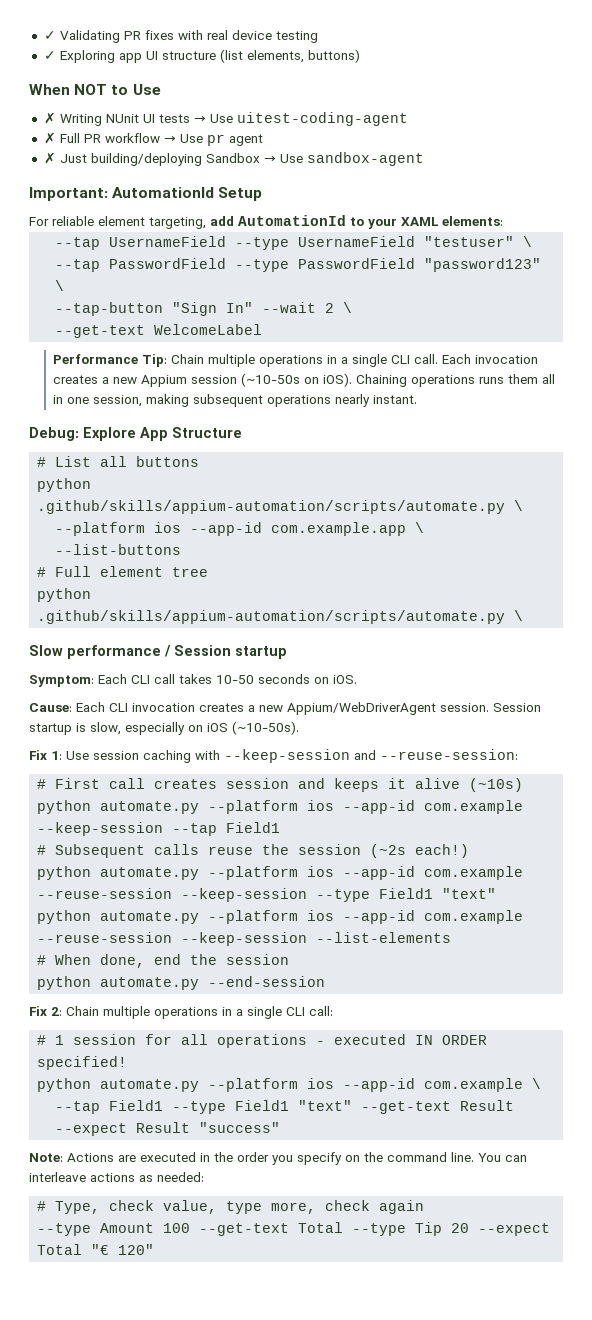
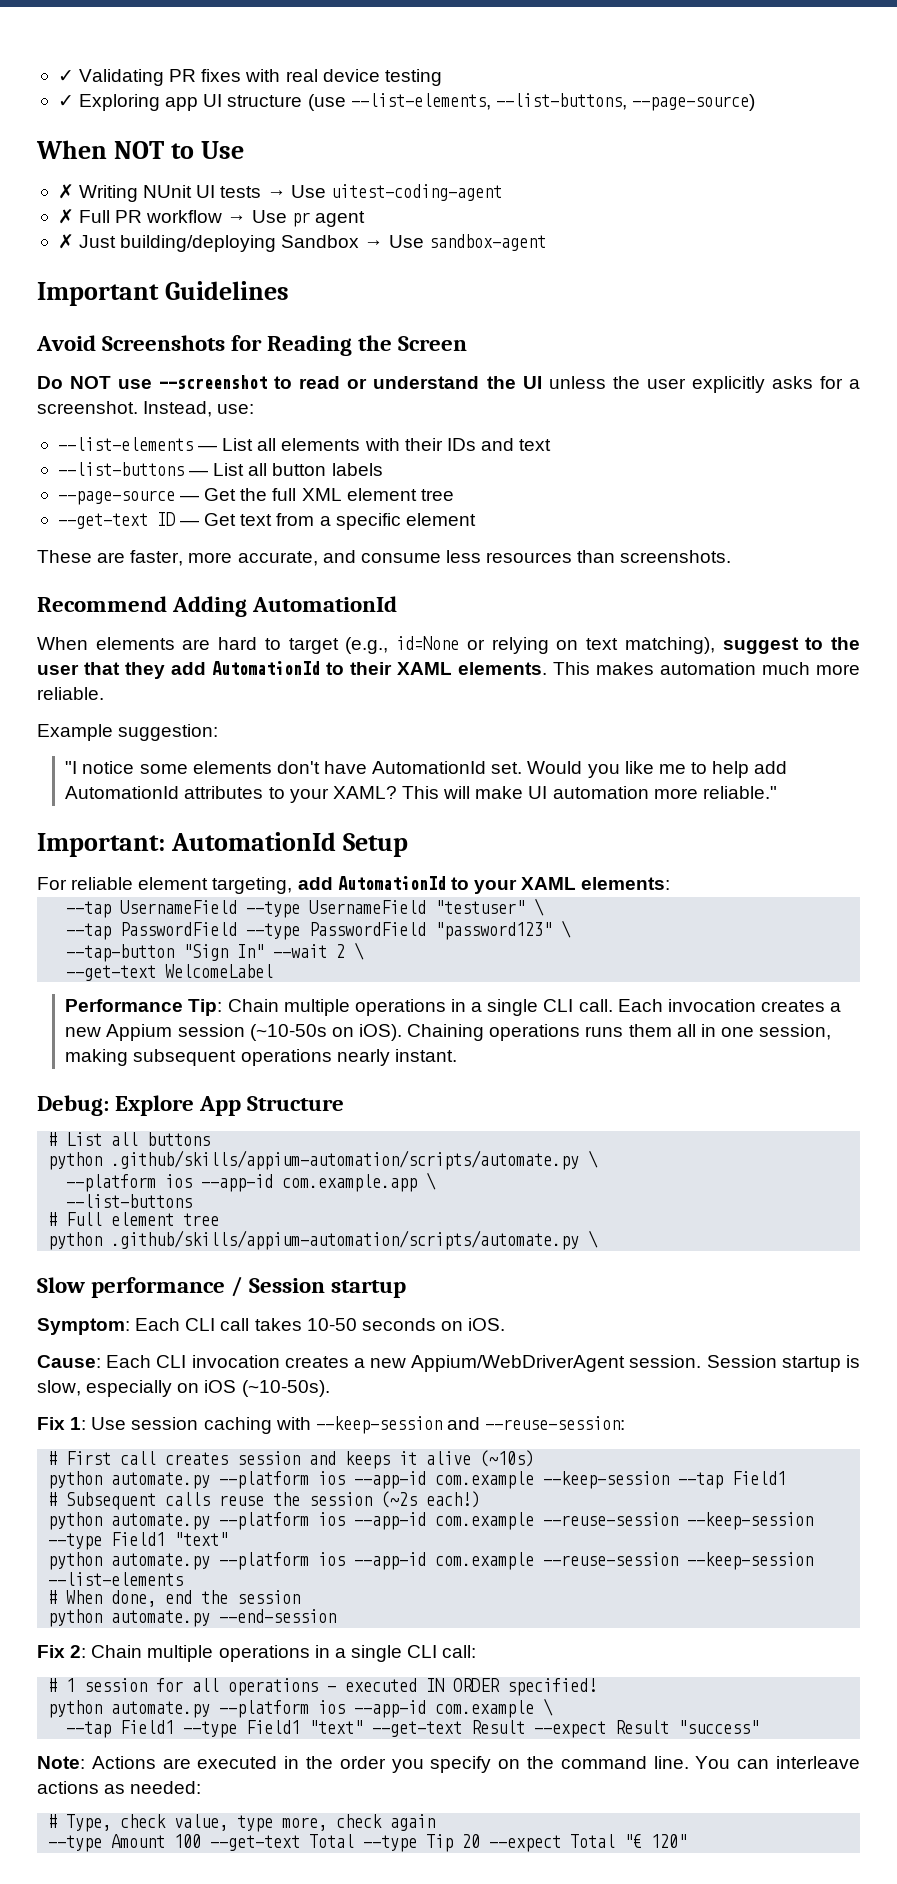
[219,49,360,63] (list elements, buttons) -> [307,93,755,111] (use --list-elements, --list-buttons, --page-source)
(424, 159) none -> [37,281,290,306] [36,335,468,356] [37,375,860,393] [37,401,255,417] [57,437,552,451] [57,462,383,476] [57,488,454,505] [57,512,476,530] [37,550,732,566] [37,596,398,617] [37,636,861,654] [37,661,860,679] [37,687,104,700] [37,724,219,741] [65,761,788,778] [65,786,777,803] // Important Guidelines // Avoid Screenshots for Reading the Screen // Do NOT use --screenshot to read or understand the UI unless the user explicitly asks for a screenshot. Instead, use: // --list-elements — List all elements with their IDs and text // --list-buttons — List all button labels // --page-source — Get the full XML element tree // --get-text ID — Get text from a specific element // These are faster, more accurate, and consume less resources than screenshots. // Recommend Adding AutomationId // When elements are hard to target (e.g., id=None or relying on text matching), suggest to the user that they add AutomationId to their XAML elements. This makes automation much more reliable. // Example suggestion: // "I notice some elements don't have AutomationId set. Would you like me to help add AutomationId attributes to your XAML? This will make UI automation more reliable."

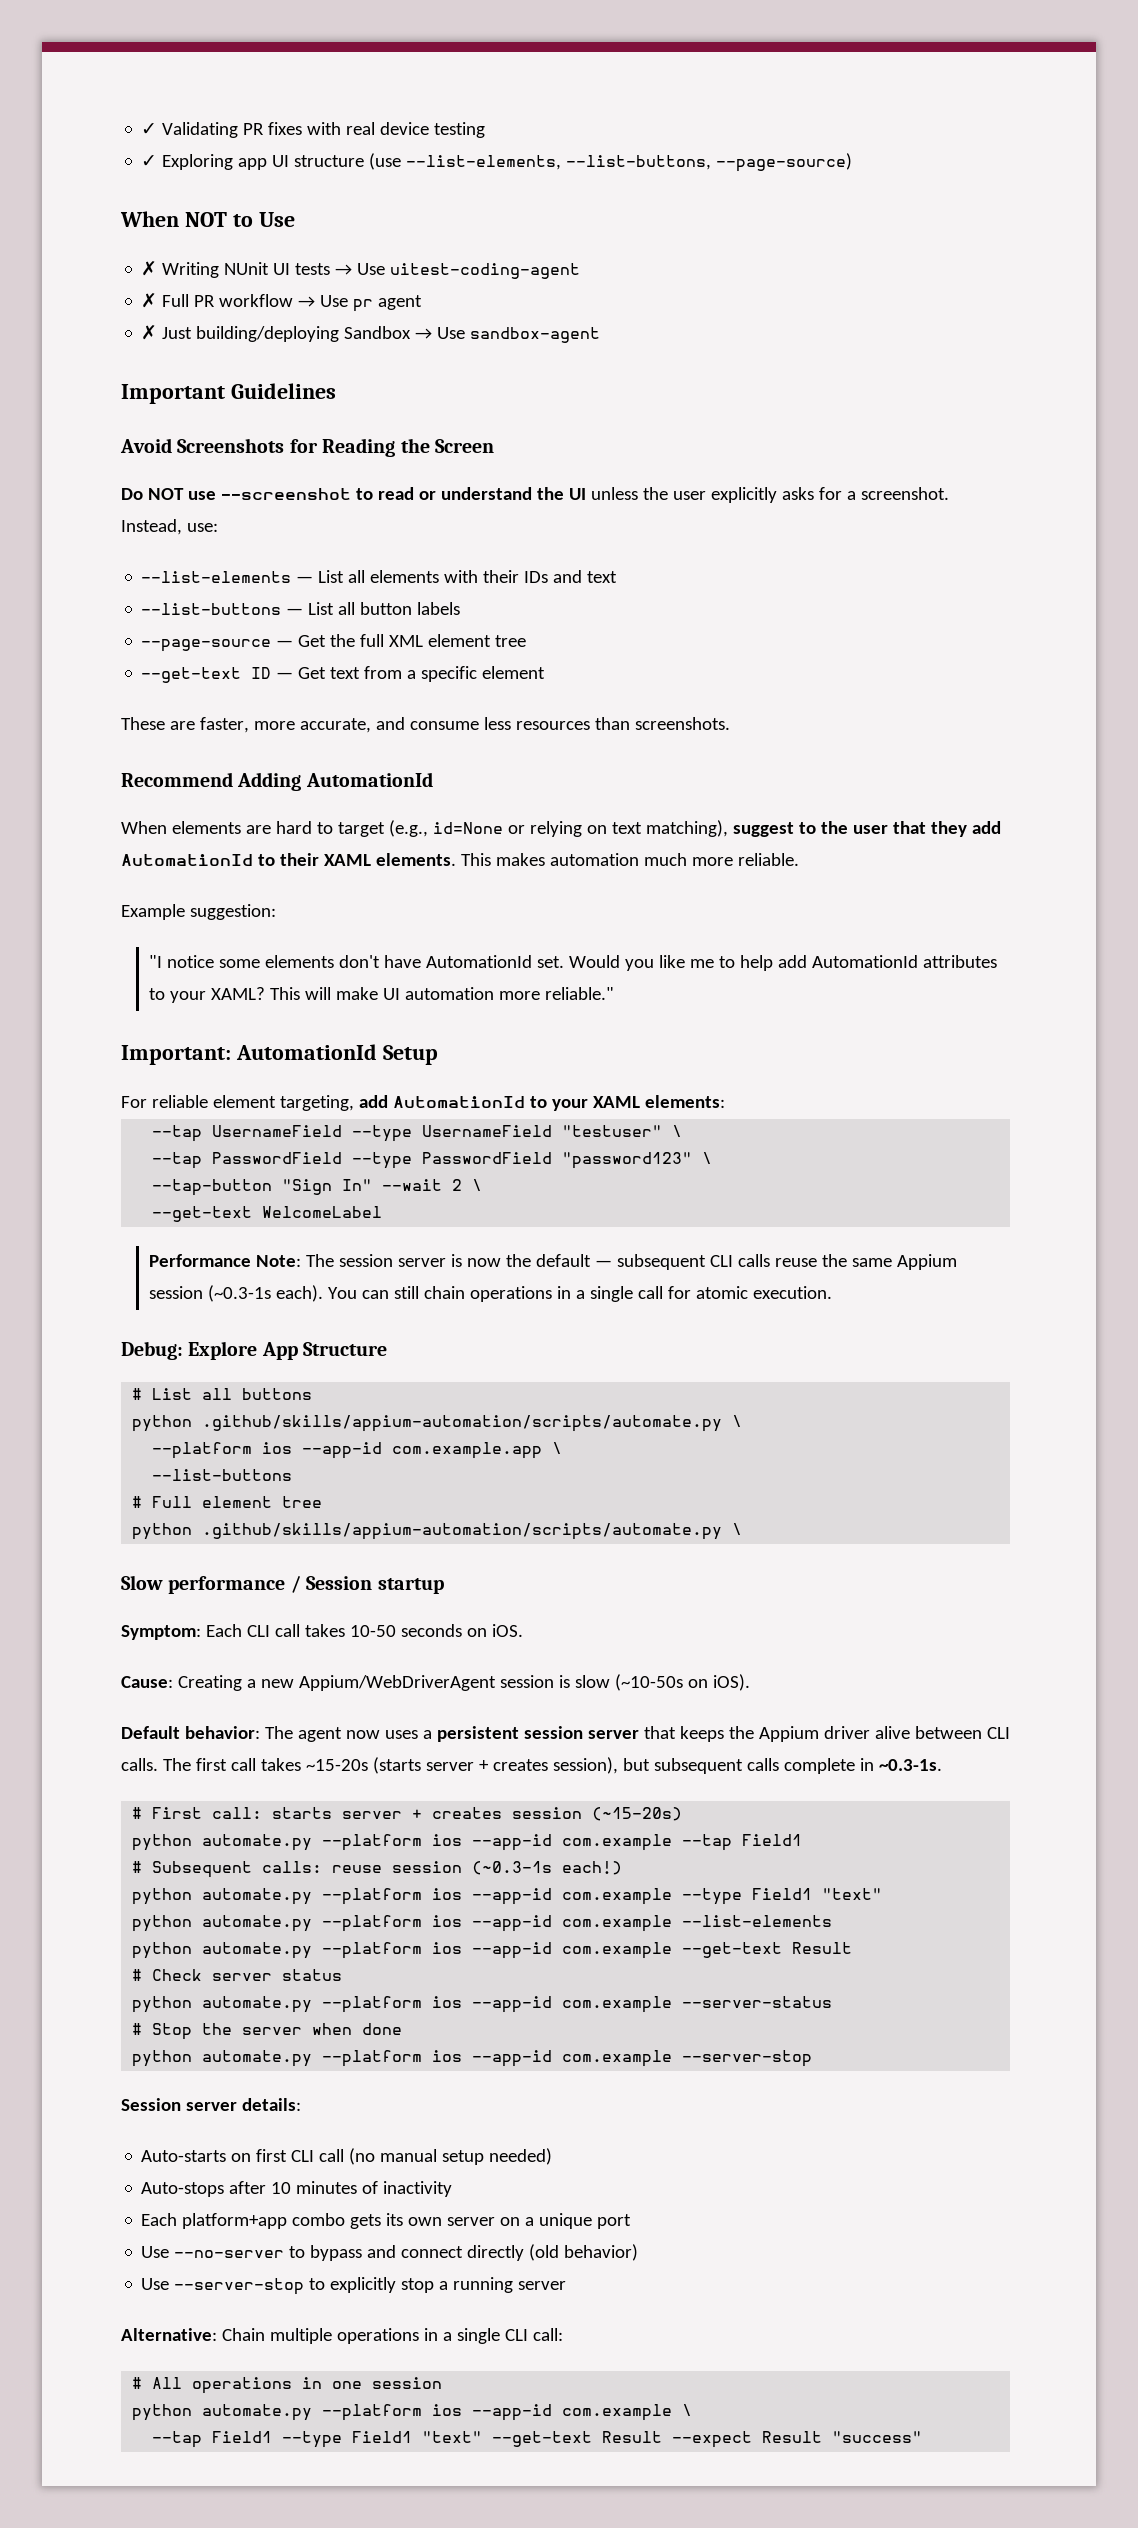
[188,999,842,1016] [65,1024,832,1041] [65,1049,457,1066] Tip: Chain multiple operations in a single CLI call. Each invocation creates a new Appium session (~10-50s on iOS). Chaining operations runs them all in one session, making subsequent operations nearly instant. -> [256,1254,958,1270] [149,1285,833,1302] Note: The session server is now the default — subsequent CLI calls reuse the same Appium session (~0.3-1s each). You can still chain operations in a single call for atomic execution.
[106,1355,861,1372] [37,1380,330,1397] [37,1416,626,1434] [48,1450,535,1469] [48,1471,670,1489] Each CLI invocation creates a new Appium/WebDriverAgent session. Session startup is slow, especially on iOS (~10-50s). // Fix 1: Use session caching with --keep-session and --reuse-session: // # First call creates session and keeps it alive (~10s) // python automate.py --platform ios --app-id com.example --keep-session -> [177,1674,750,1691] [121,1726,1010,1742] [121,1757,942,1774] [132,1807,683,1821] [132,1834,673,1851] Creating a new Appium/WebDriverAgent session is slow (~10-50s on iOS). // Default behavior: The agent now uses a persistent session server that keeps the Appium driver alive between CLI calls. The first call takes ~15-20s (starts server + creates session), but subsequent calls complete in ~0.3-1s. // # First call: starts server + creates session (~15-20s) // python automate.py --platform ios --app-id com.example
[165,1491,418,1508] calls reuse the session (~2s -> [262,1861,553,1875] calls: reuse session (~0.3-1s
[543,1512,814,1530] --reuse-session --keep-session -> (673, 1896) none
[543,1552,814,1570] --reuse-session --keep-session -> (673, 1923) none
[48,1590,301,1607] [48,1609,337,1627] [37,1645,87,1658] # When done, end the session // python automate.py --end-session // Fix 2: -> [132,1942,853,1959] [132,1969,343,1981] [132,1996,833,2013] [132,2023,403,2040] [132,2050,813,2067] [121,2098,301,2111] [141,2148,553,2165] [141,2181,453,2197] [141,2213,632,2229] [141,2244,639,2261] [141,2277,567,2295] [121,2328,217,2341] python automate.py --platform ios --app-id com.example --get-text Result // # Check server status // python automate.py --platform ios --app-id com.example --server-status // # Stop the server when done // python automate.py --platform ios --app-id com.example --server-stop // Session server details: // Auto-starts on first CLI call (no manual setup needed) // Auto-stops after 10 minutes of inactivity // Each platform+app combo gets its own server on a unique port // Use --no-server to bypass and connect directly (old behavior) // Use --server-stop to explicitly stop a running server // Alternative:
[66,1678,598,1696] 1 session for all operations - executed IN ORDER specified! -> [152,2377,443,2394] All operations in one session
[37,1756,860,1773] [37,1781,202,1794] [48,1814,436,1832] [48,1834,688,1852] // Note: Actions are executed in the order you specify on the command line. You can interleave actions as needed: // # Type, check value, type more, check again // --type Amount 100 --get-text Total --type Tip 20 --expect Total "€ 120" -> (923, 2437) none

